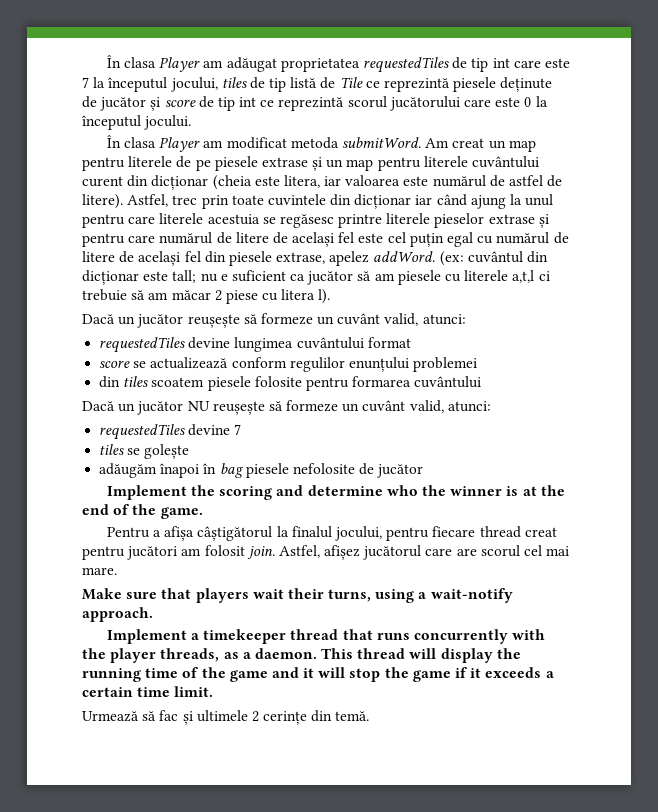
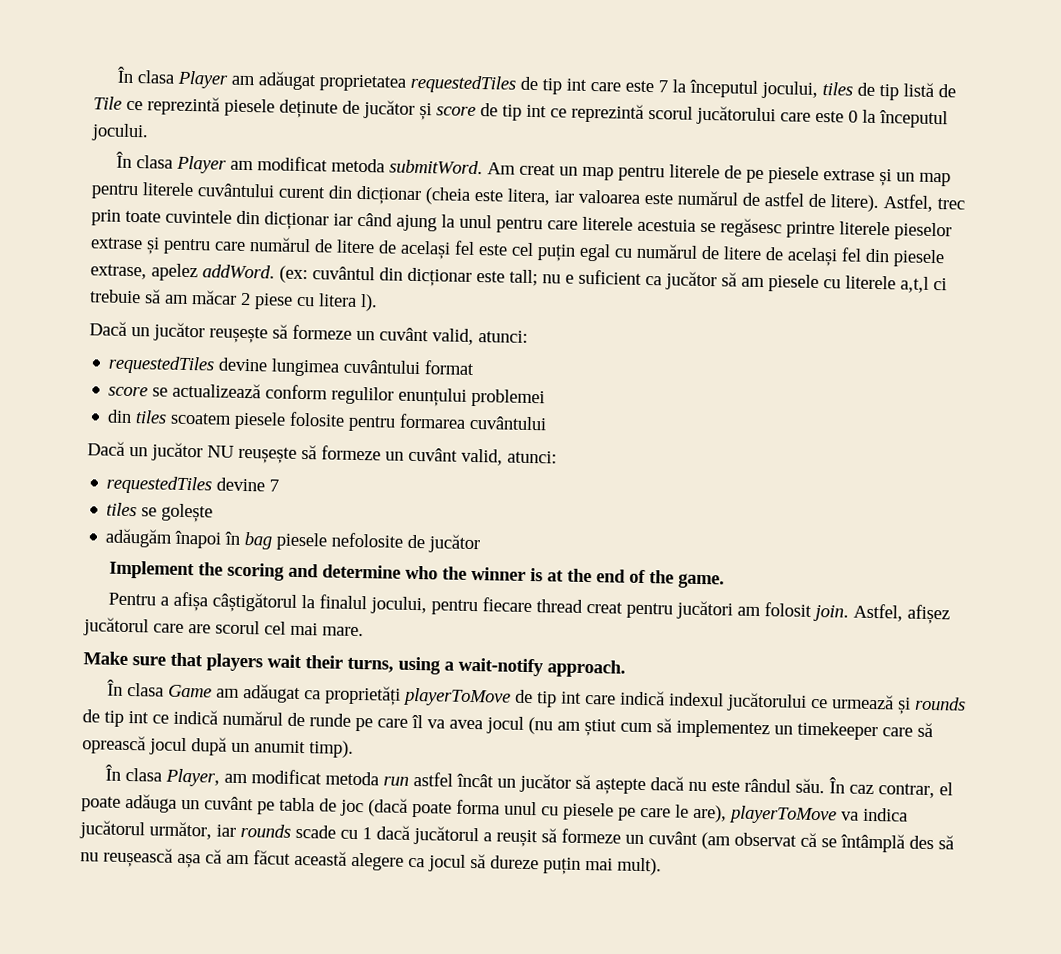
[106,629,546,644] [82,648,521,663] [82,667,554,682] [82,686,214,697] [82,710,370,725] Implement a timekeeper thread that runs concurrently with the player threads, as a daemon. This thread will display the running time of the game and it will stop the game if it exceeds a certain time limit. // Urmează să fac și ultimele 2 cerințe din temă. -> [107,679,967,715] [82,709,933,741] [82,735,354,758] [105,764,954,799] [81,793,908,825] [79,820,954,853] [80,847,662,876] În clasa Game am adăugat ca proprietăți playerToMove de tip int care indică indexul jucătorului ce urmează și rounds de tip int ce indică numărul de runde pe care îl va avea jocul (nu am știut cum să implementez un timekeeper care să oprească jocul după un anumit timp). // În clasa Player, am modificat metoda run astfel încât un jucător să aștepte dacă nu este rândul său. În caz contrar, el poate adăuga un cuvânt pe tabla de joc (dacă poate forma unul cu piesele pe care le are), playerToMove va indica jucătorul următor, iar rounds scade cu 1 dacă jucătorul a reușit să formeze un cuvânt (am observat că se întâmplă des să nu reușească așa că am făcut această alegere ca jocul să dureze puțin mai mult).

